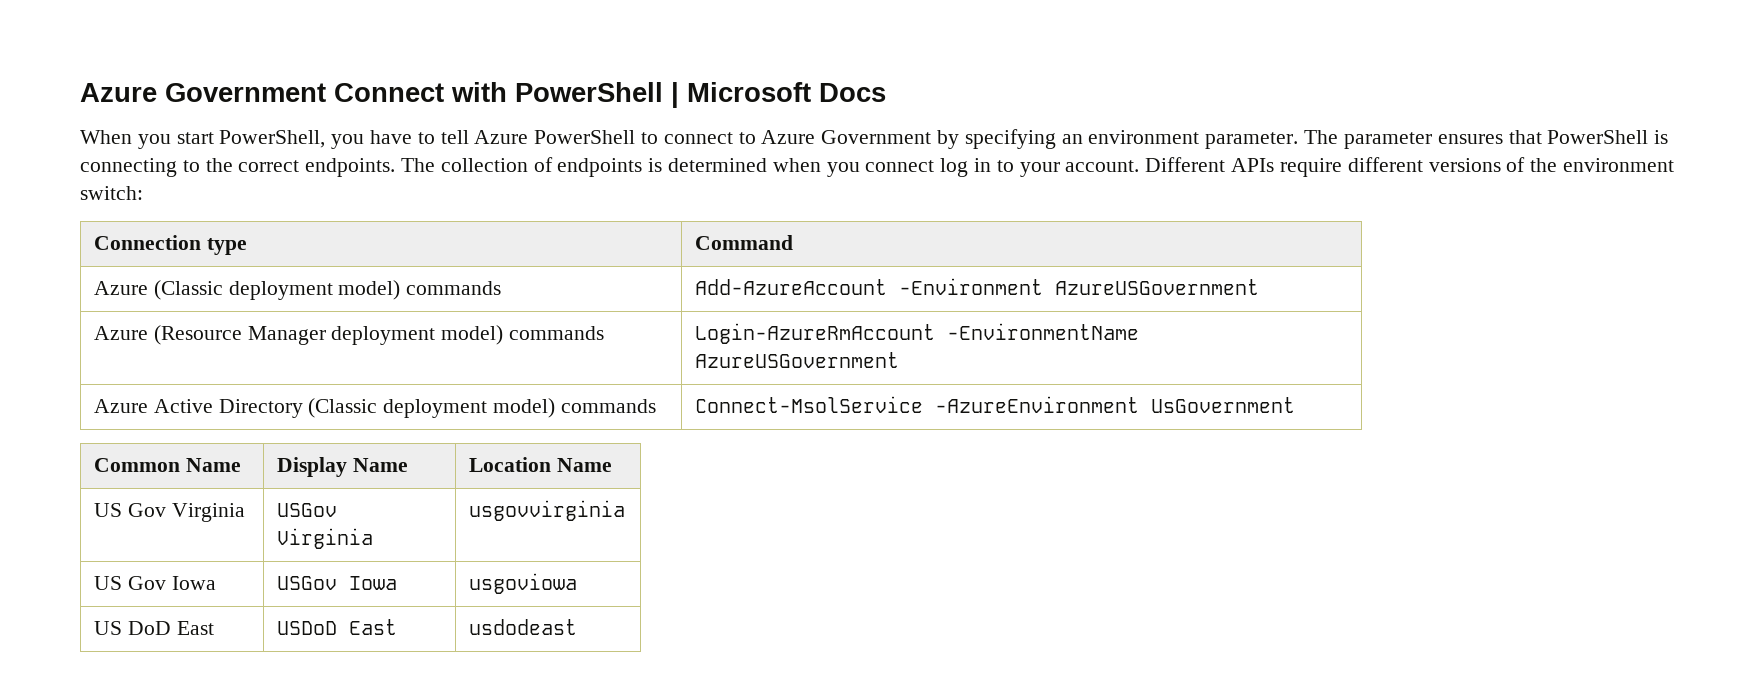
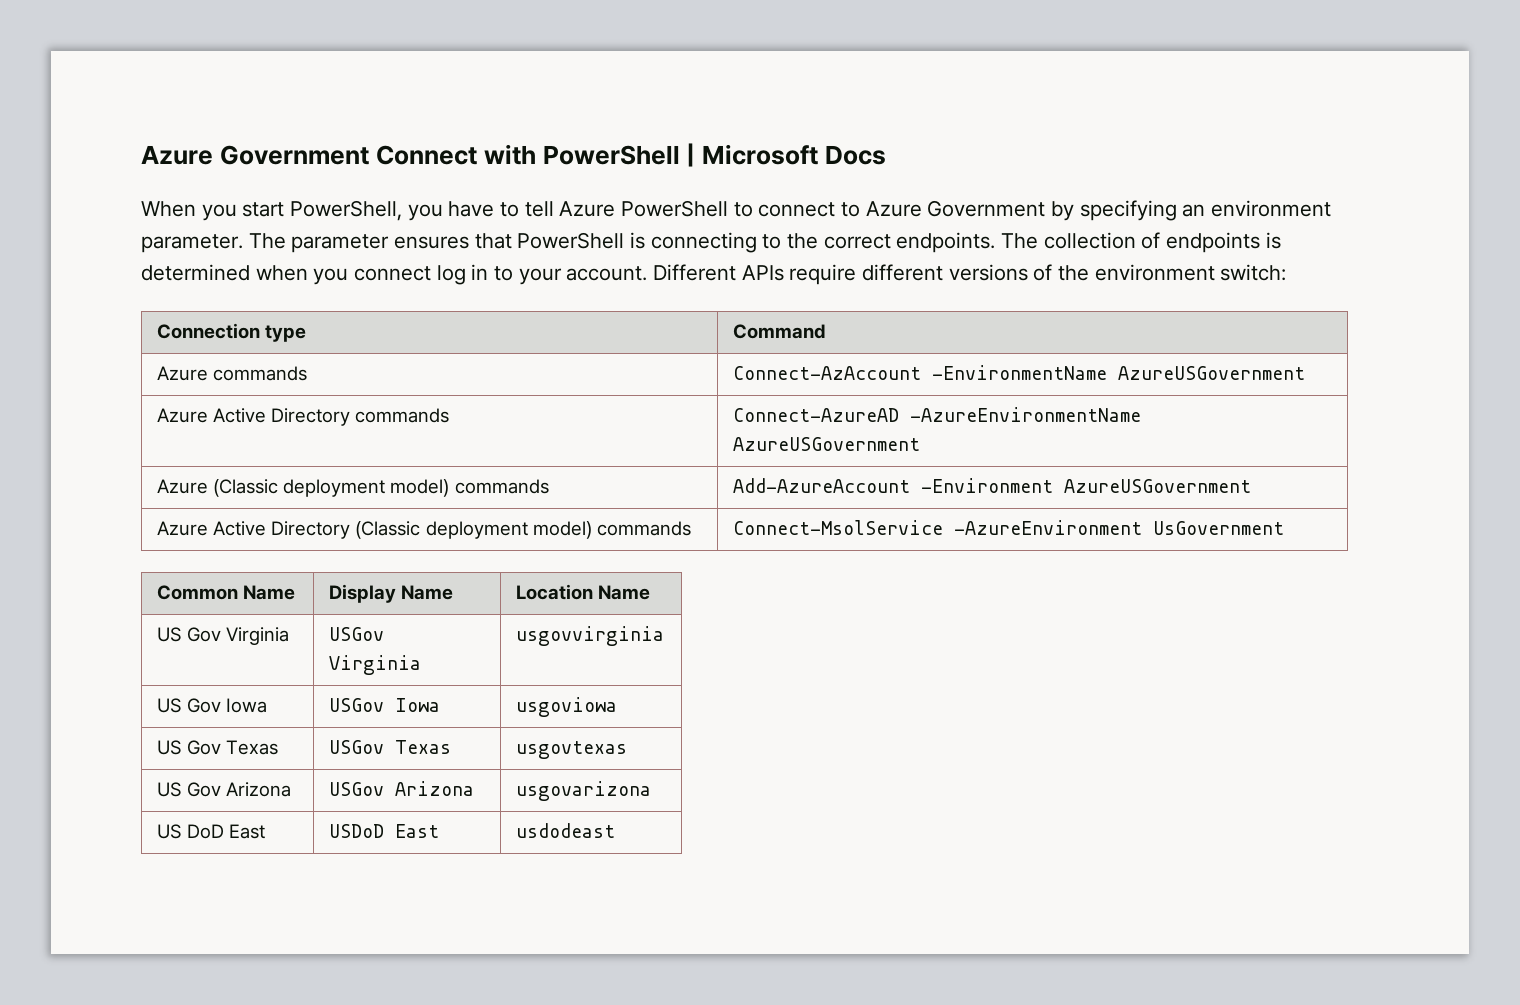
(793, 242) none -> [157,366,308,381] [733,365,1306,380] [157,408,450,426] [733,407,1142,422] [733,437,921,451] // Azure commands | Connect-AzAccount -EnvironmentName AzureUSGovernment // Azure Active Directory commands | Connect-AzureAD -AzureEnvironmentName AzureUSGovernment
[93,325,605,345] [694,323,1139,344] [694,352,899,368] // Azure (Resource Manager deployment model) commands | Login-AzureRmAccount -EnvironmentName AzureUSGovernment -> (1252, 486) none
(577, 583) none -> [157,740,279,755] [329,740,452,754] [516,741,628,759] [157,782,292,797] [329,781,475,796] [516,781,652,801] // US Gov Texas | USGov Texas | usgovtexas // US Gov Arizona | USGov Arizona | usgovarizona

